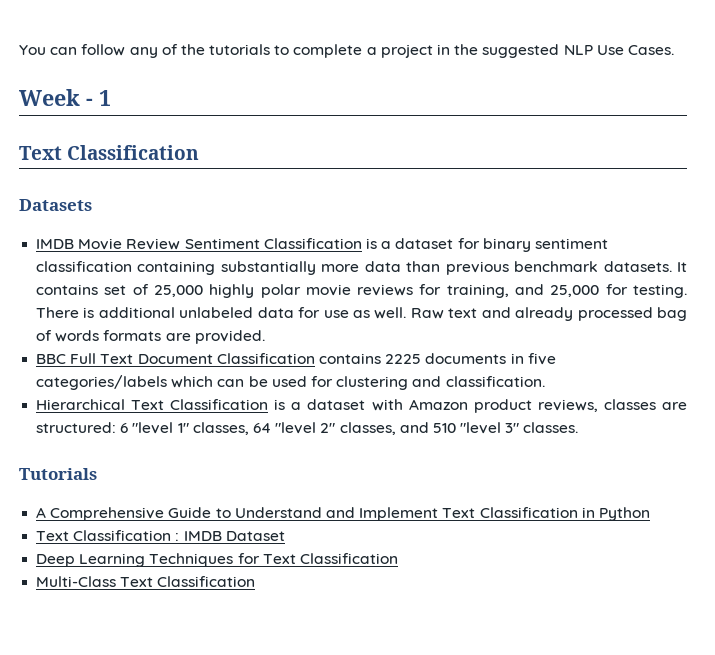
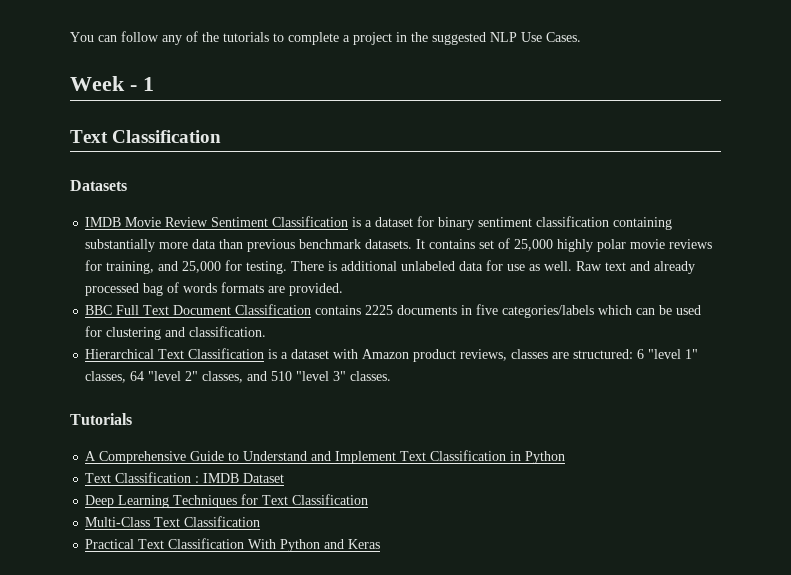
(256, 581) none -> [85,538,381,552] // Practical Text Classification With Python and Keras

